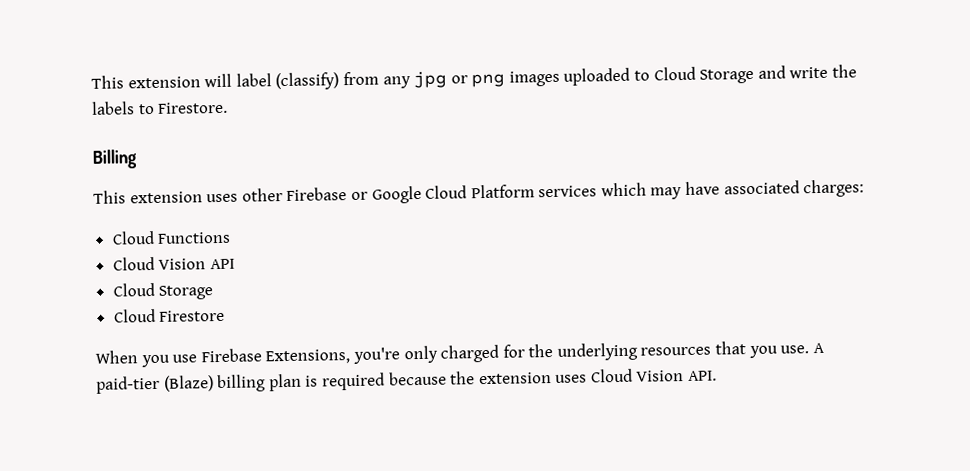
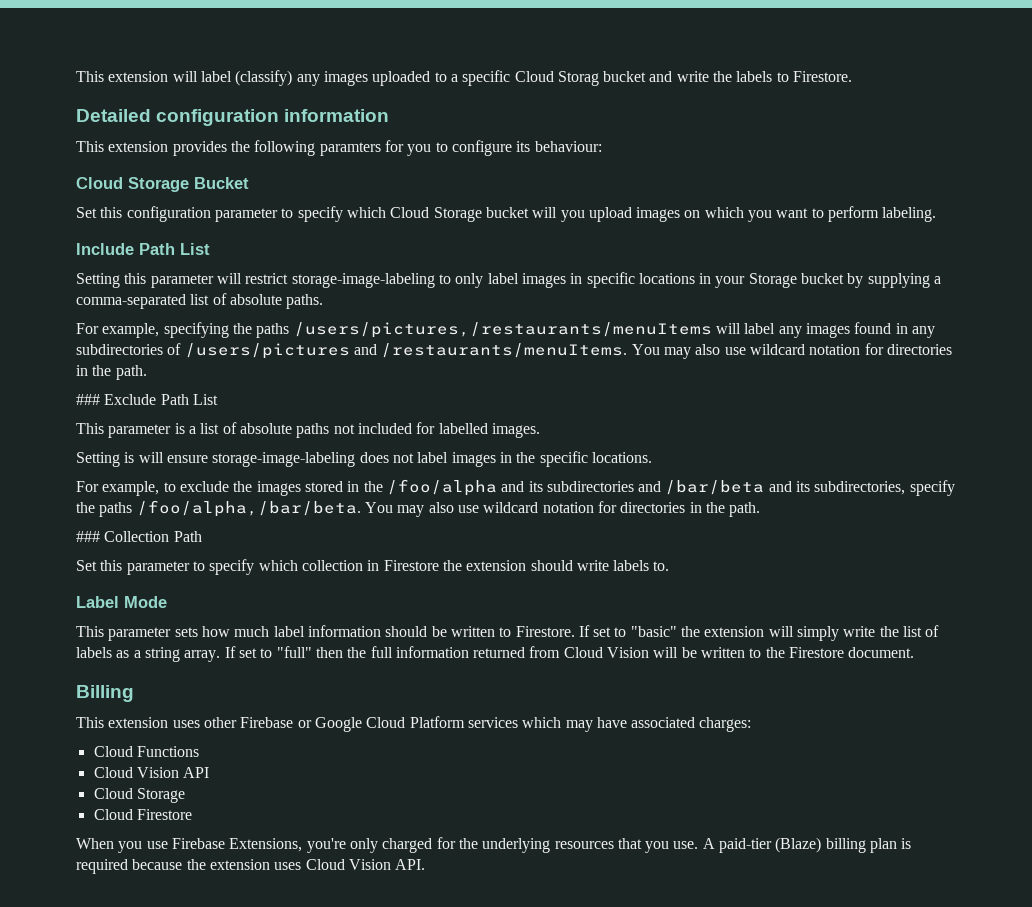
[342,66,755,89] from any jpg or png images uploaded to Cloud Storage -> [296,70,647,86] any images uploaded to a specific Cloud Storag bucket
(229, 107) none -> [76,109,390,126] [76,140,602,156] [76,177,249,192] [76,206,937,222] [76,243,210,255] [76,272,942,288] [76,293,324,309] [76,322,935,338] [76,343,952,359] [76,365,147,380] [76,394,218,405] [76,422,540,438] [76,451,652,467] [76,479,955,496] [76,500,761,517] [76,531,202,542] [76,559,670,575] [76,596,167,608] [76,625,940,641] [76,646,915,662] // Detailed configuration information // This extension provides the following paramters for you to configure its behaviour: // Cloud Storage Bucket // Set this configuration parameter to specify which Cloud Storage bucket will you upload images on which you want to perform labeling. // Include Path List // Setting this parameter will restrict storage-image-labeling to only label images in specific locations in your Storage bucket by supplying a comma-separated list of absolute paths. // For example, specifying the paths /users/pictures,/restaurants/menuItems will label any images found in any subdirectories of /users/pictures and /restaurants/menuItems. You may also use wildcard notation for directories in the path. // ### Exclude Path List // This parameter is a list of absolute paths not included for labelled images. // Setting is will ensure storage-image-labeling does not label images in the specific locations. // For example, to exclude the images stored in the /foo/alpha and its subdirectories and /bar/beta and its subdirectories, specify the paths /foo/alpha,/bar/beta. You may also use wildcard notation for directories in the path. // ### Collection Path // Set this parameter to specify which collection in Firestore the extension should write labels to. // Label Mode // This parameter sets how much label information should be written to Firestore. If set to "basic" the extension will simply write the list of labels as a string array. If set to "full" then the full information returned from Cloud Vision will be written to the Firestore document.

